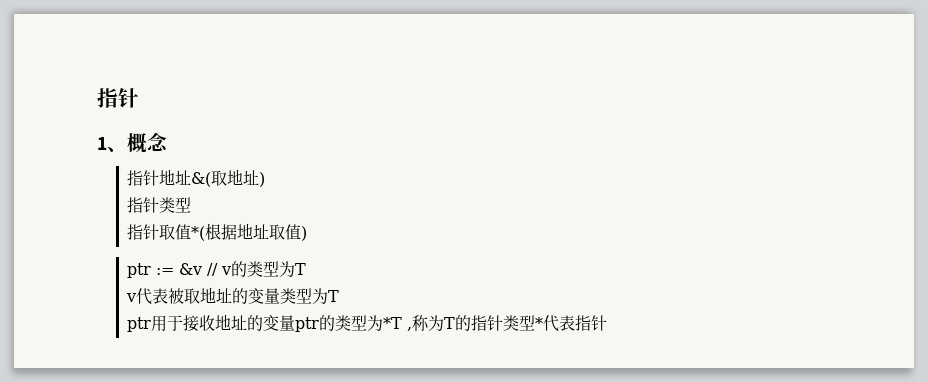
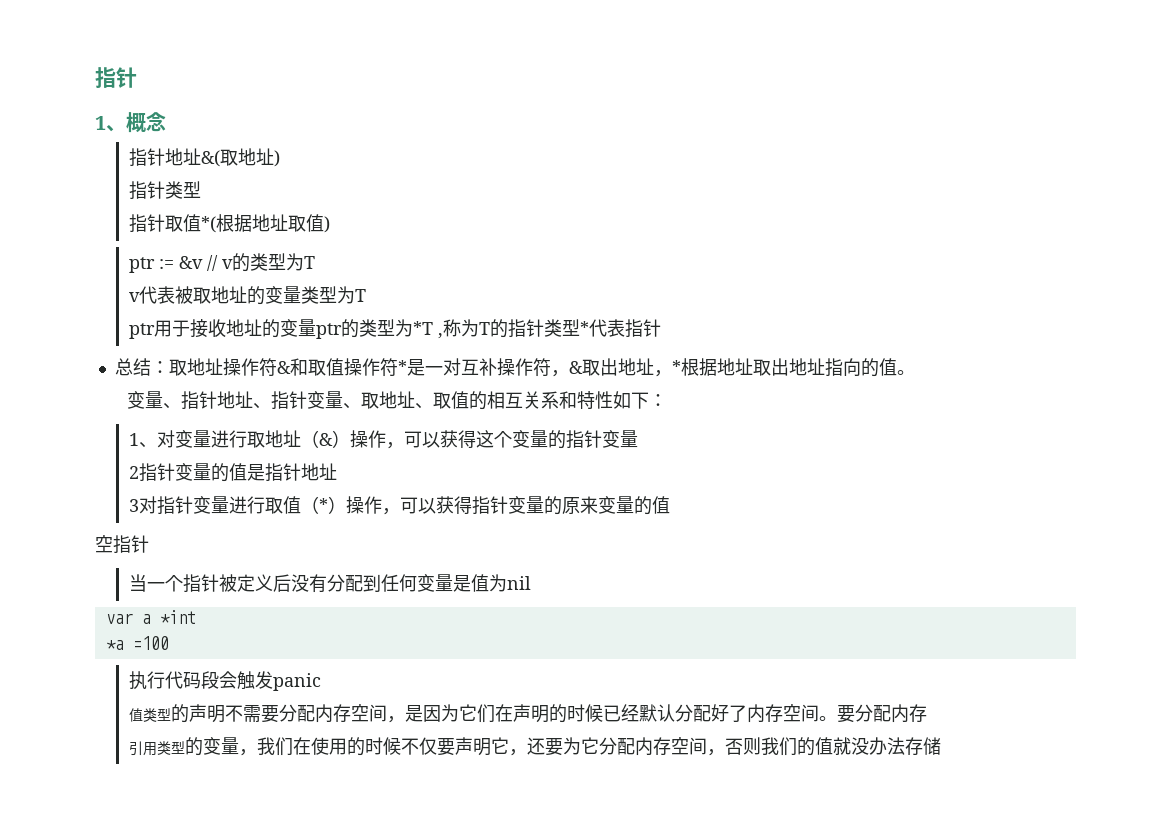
(608, 323) none -> [114,358,915,377] [127,391,668,410] [128,430,638,449] [128,463,337,482] [128,496,670,515] [95,535,149,554] [128,574,531,593] [105,610,196,624] [105,636,169,650] [128,671,321,691] [128,704,927,723] [128,737,941,756] // 总结：取地址操作符&和取值操作符*是一对互补操作符，&取出地址，*根据地址取出地址指向的值。 // 变量、指针地址、指针变量、取地址、取值的相互关系和特性如下： // 1、对变量进行取地址（&）操作，可以获得这个变量的指针变量 // 2指针变量的值是指针地址 // 3对指针变量进行取值（*）操作，可以获得指针变量的原来变量的值 // 空指针 // 当一个指针被定义后没有分配到任何变量是值为nil // var a *int // *a =100 // 执行代码段会触发panic // 值类型的声明不需要分配内存空间，是因为它们在声明的时候已经默认分配好了内存空间。要分配内存 // 引用类型的变量，我们在使用的时候不仅要声明它，还要为它分配内存空间，否则我们的值就没办法存储

